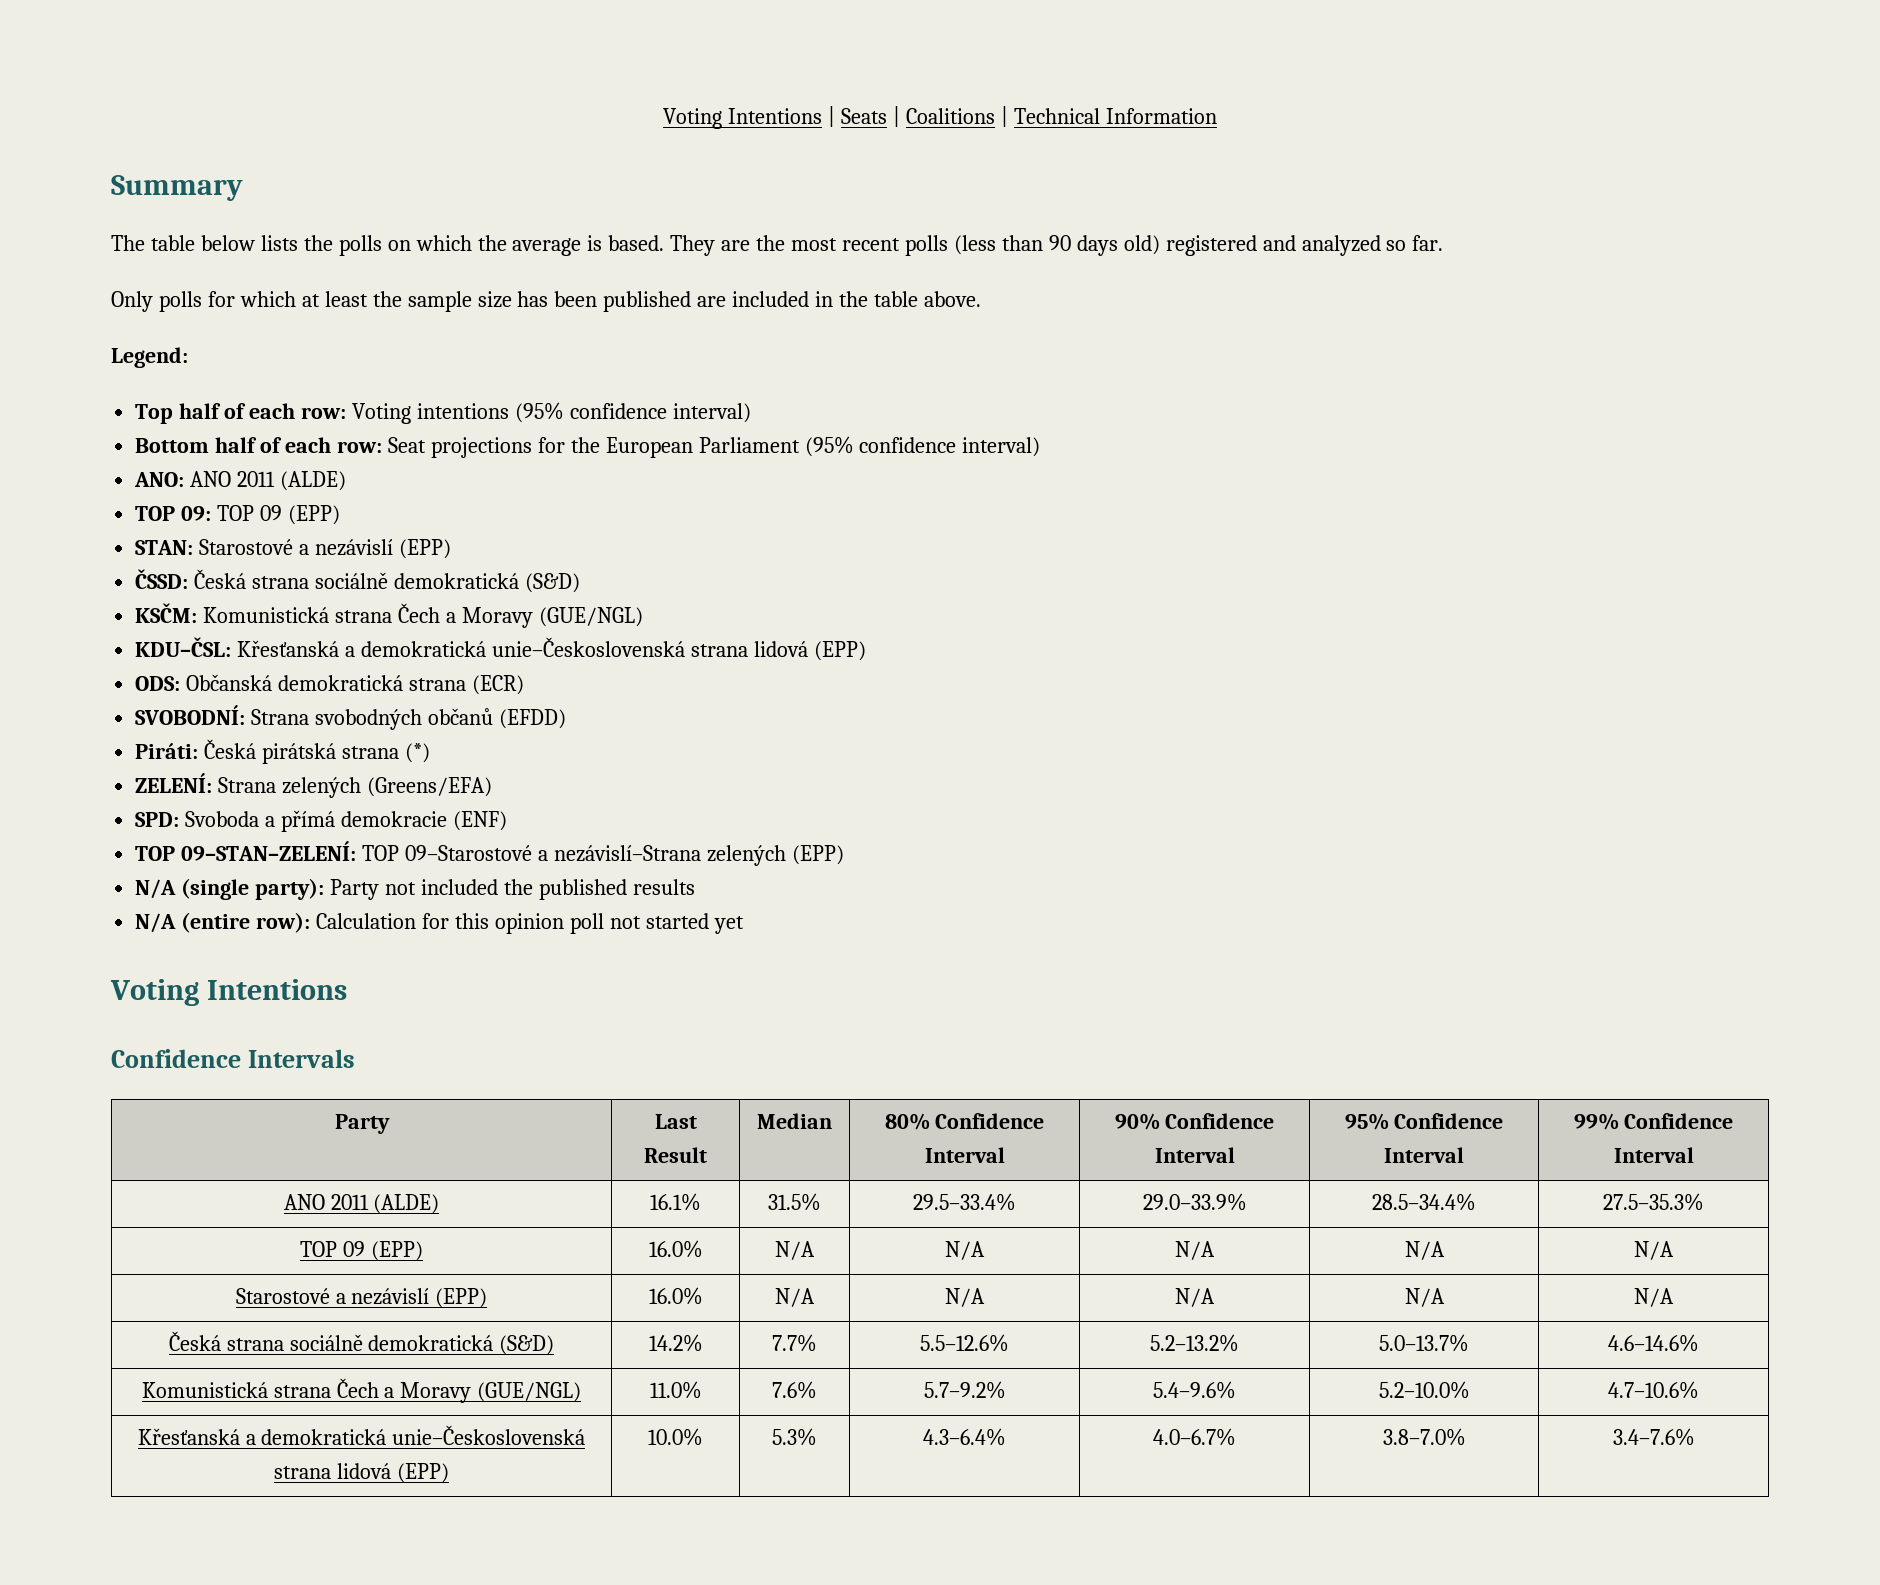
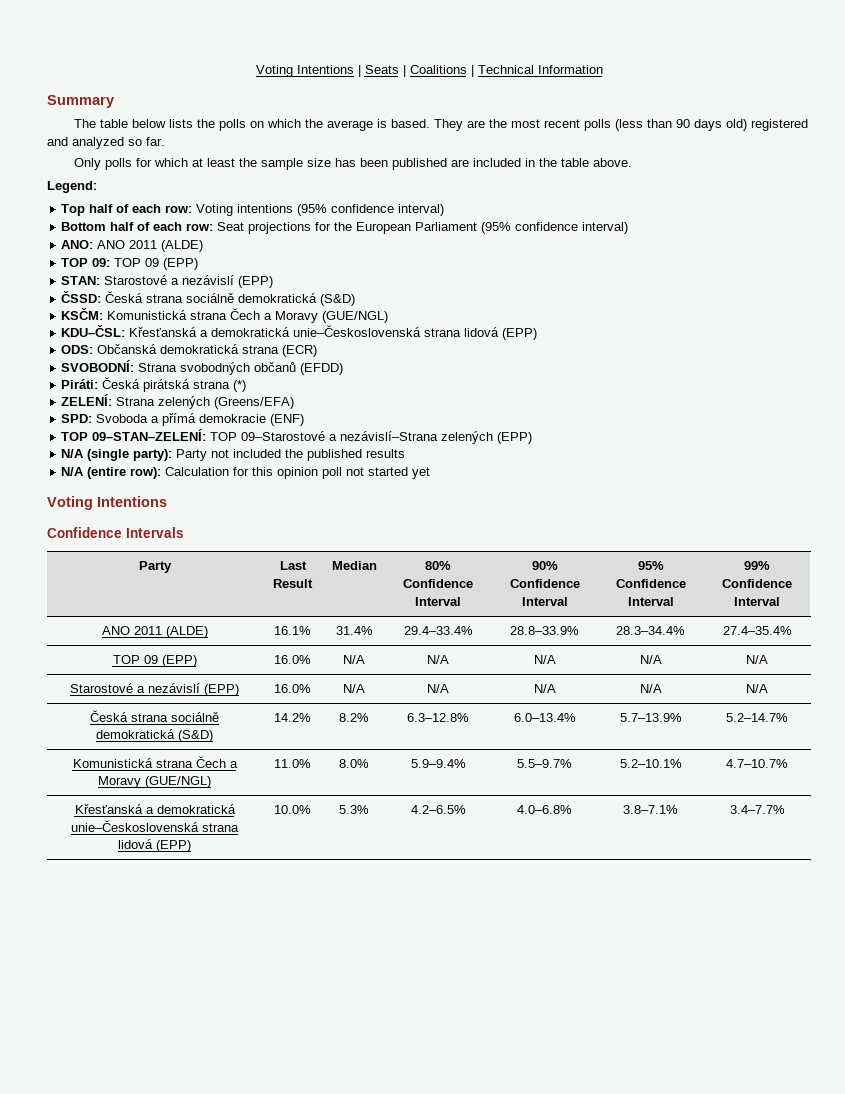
[768,1193,821,1211] [913,1193,1016,1211] [1142,1193,1247,1211] [1372,1193,1476,1211] [1603,1193,1704,1211] 31.5% | 29.5–33.4% | 29.0–33.9% | 28.5–34.4% | 27.5–35.3% -> [335,626,373,635] [403,626,473,635] [509,626,579,635] [616,626,685,635] [722,626,792,635] 31.4% | 29.4–33.4% | 28.8–33.9% | 28.3–34.4% | 27.4–35.4%
[772,1334,817,1352] [920,1334,1009,1352] [1150,1334,1239,1352] [1379,1334,1469,1352] [1608,1334,1699,1352] 7.7% | 5.5–12.6% | 5.2–13.2% | 5.0–13.7% | 4.6–14.6% -> [339,713,369,722] [406,713,469,722] [513,713,576,722] [619,713,682,722] [726,713,788,722] 8.2% | 6.3–12.8% | 6.0–13.4% | 5.7–13.9% | 5.2–14.7%
[772,1381,817,1399] [923,1381,1006,1399] [1153,1381,1236,1399] [1378,1381,1470,1399] [1608,1381,1699,1399] 7.6% | 5.7–9.2% | 5.4–9.6% | 5.2–10.0% | 4.7–10.6% -> [339,759,369,768] [410,759,466,768] [517,759,572,768] [619,759,682,768] [726,759,788,768] 8.0% | 5.9–9.4% | 5.5–9.7% | 5.2–10.1% | 4.7–10.7%
[923,1428,1006,1446] [1153,1428,1236,1446] [1382,1428,1466,1446] [1612,1428,1695,1446] 4.3–6.4% | 4.0–6.7% | 3.8–7.0% | 3.4–7.6% -> [410,805,466,814] [517,805,572,814] [623,805,678,814] [729,805,785,814] 4.2–6.5% | 4.0–6.8% | 3.8–7.1% | 3.4–7.7%

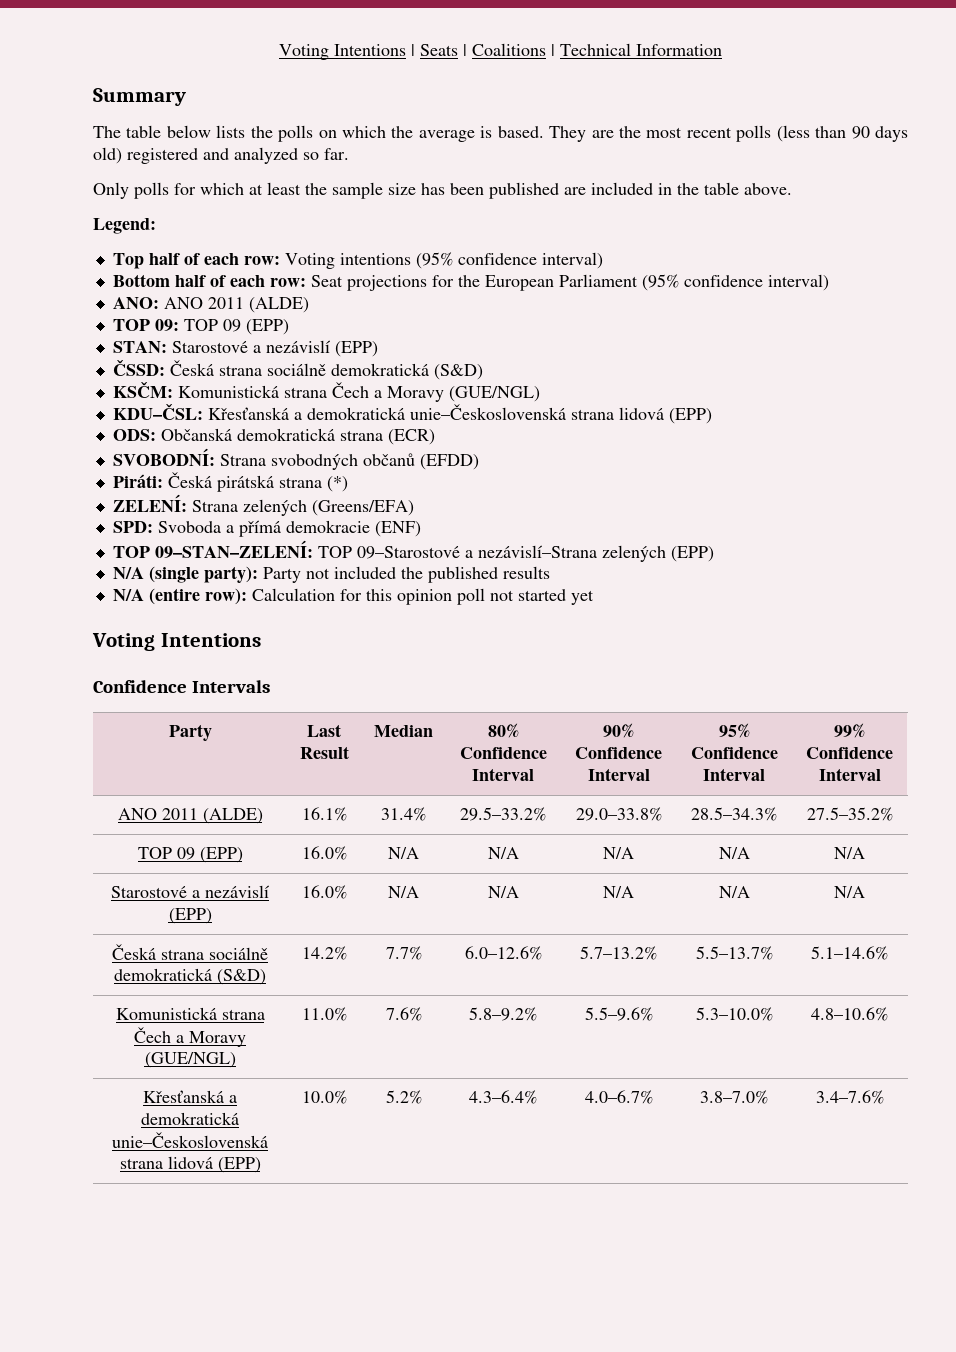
[403,626,473,635] [509,626,579,635] [616,626,685,635] [722,626,792,635] 29.4–33.4% | 28.8–33.9% | 28.3–34.4% | 27.4–35.4% -> [460,807,546,821] [575,807,662,821] [691,807,777,821] [806,807,893,821] 29.5–33.2% | 29.0–33.8% | 28.5–34.3% | 27.5–35.2%
[339,713,369,722] [406,713,469,722] [513,713,576,722] [619,713,682,722] [726,713,788,722] 8.2% | 6.3–12.8% | 6.0–13.4% | 5.7–13.9% | 5.2–14.7% -> [385,946,422,960] [464,946,542,960] [580,946,657,960] [695,946,773,960] [811,946,888,960] 7.7% | 6.0–12.6% | 5.7–13.2% | 5.5–13.7% | 5.1–14.6%
[339,759,369,768] [410,759,466,768] [517,759,572,768] [619,759,682,768] [726,759,788,768] 8.0% | 5.9–9.4% | 5.5–9.7% | 5.2–10.1% | 4.7–10.7% -> [385,1007,422,1021] [469,1007,537,1021] [584,1007,653,1021] [695,1007,773,1021] [811,1007,888,1021] 7.6% | 5.8–9.2% | 5.5–9.6% | 5.3–10.0% | 4.8–10.6%
[339,805,369,814] [410,805,466,814] [517,805,572,814] [623,805,678,814] [729,805,785,814] 5.3% | 4.2–6.5% | 4.0–6.8% | 3.8–7.1% | 3.4–7.7% -> [385,1090,422,1104] [469,1090,537,1104] [584,1090,653,1104] [700,1090,768,1104] [815,1090,884,1104] 5.2% | 4.3–6.4% | 4.0–6.7% | 3.8–7.0% | 3.4–7.6%

